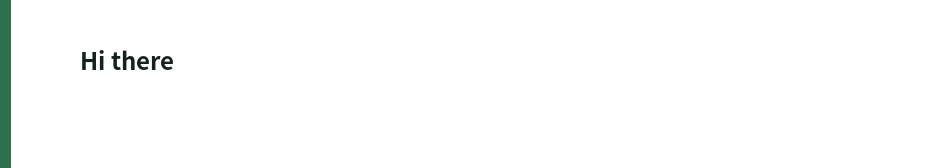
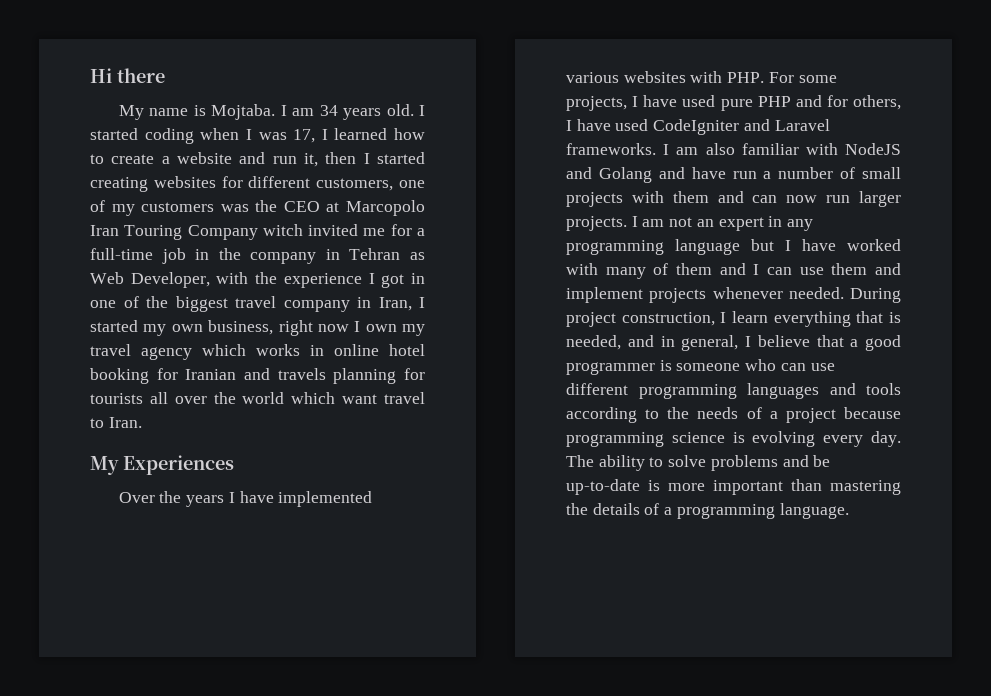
(175, 60) none -> [118,104,425,120] [90,128,425,144] [90,152,425,167] [90,176,426,192] [90,200,426,216] [90,224,425,240] [90,248,425,264] [90,272,426,288] [90,296,425,312] [90,320,425,336] [90,344,425,360] [90,368,425,384] [90,392,425,404] [90,417,142,428] [90,455,234,475] [118,491,373,507] [566,71,837,83] [566,95,901,111] [566,119,830,135] [566,143,901,155] [566,167,901,183] [566,191,901,207] [566,216,814,231] [566,239,901,255] [566,263,901,279] [566,287,901,303] [566,311,901,327] [566,335,901,351] [566,359,835,375] [566,383,901,399] [566,407,901,423] [566,431,901,447] [566,455,831,471] [566,479,901,495] [566,503,849,519] // My name is Mojtaba. I am 34 years old. I started coding when I was 17, I learned how to create a website and run it, then I started creating websites for different customers, one of my customers was the CEO at Marcopolo Iran Touring Company witch invited me for a full-time job in the company in Tehran as Web Developer, with the experience I got in one of the biggest travel company in Iran, I started my own business, right now I own my travel agency which works in online hotel booking for Iranian and travels planning for tourists all over the world which want travel to Iran. // My Experiences // Over the years I have implemented various websites with PHP. For some projects, I have used pure PHP and for others, I have used CodeIgniter and Laravel frameworks. I am also familiar with NodeJS and Golang and have run a number of small projects with them and can now run larger projects. I am not an expert in any programming language but I have worked with many of them and I can use them and implement projects whenever needed. During project construction, I learn everything that is needed, and in general, I believe that a good programmer is someone who can use different programming languages and tools according to the needs of a project because programming science is evolving every day. The ability to solve problems and be up-to-date is more important than mastering the details of a programming language.

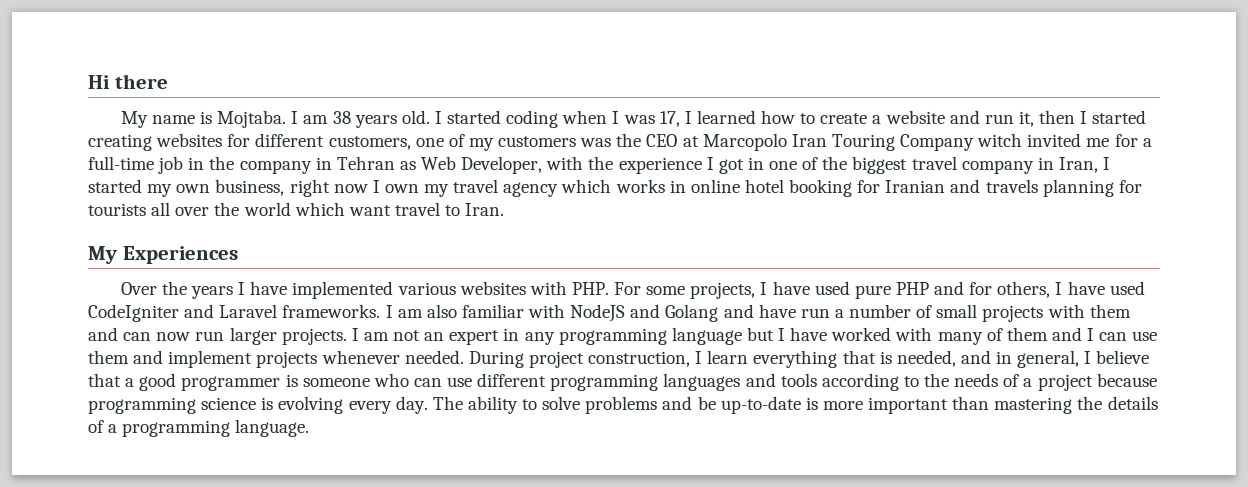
[319,105,338,116] 34 -> [332,111,351,124] 38

